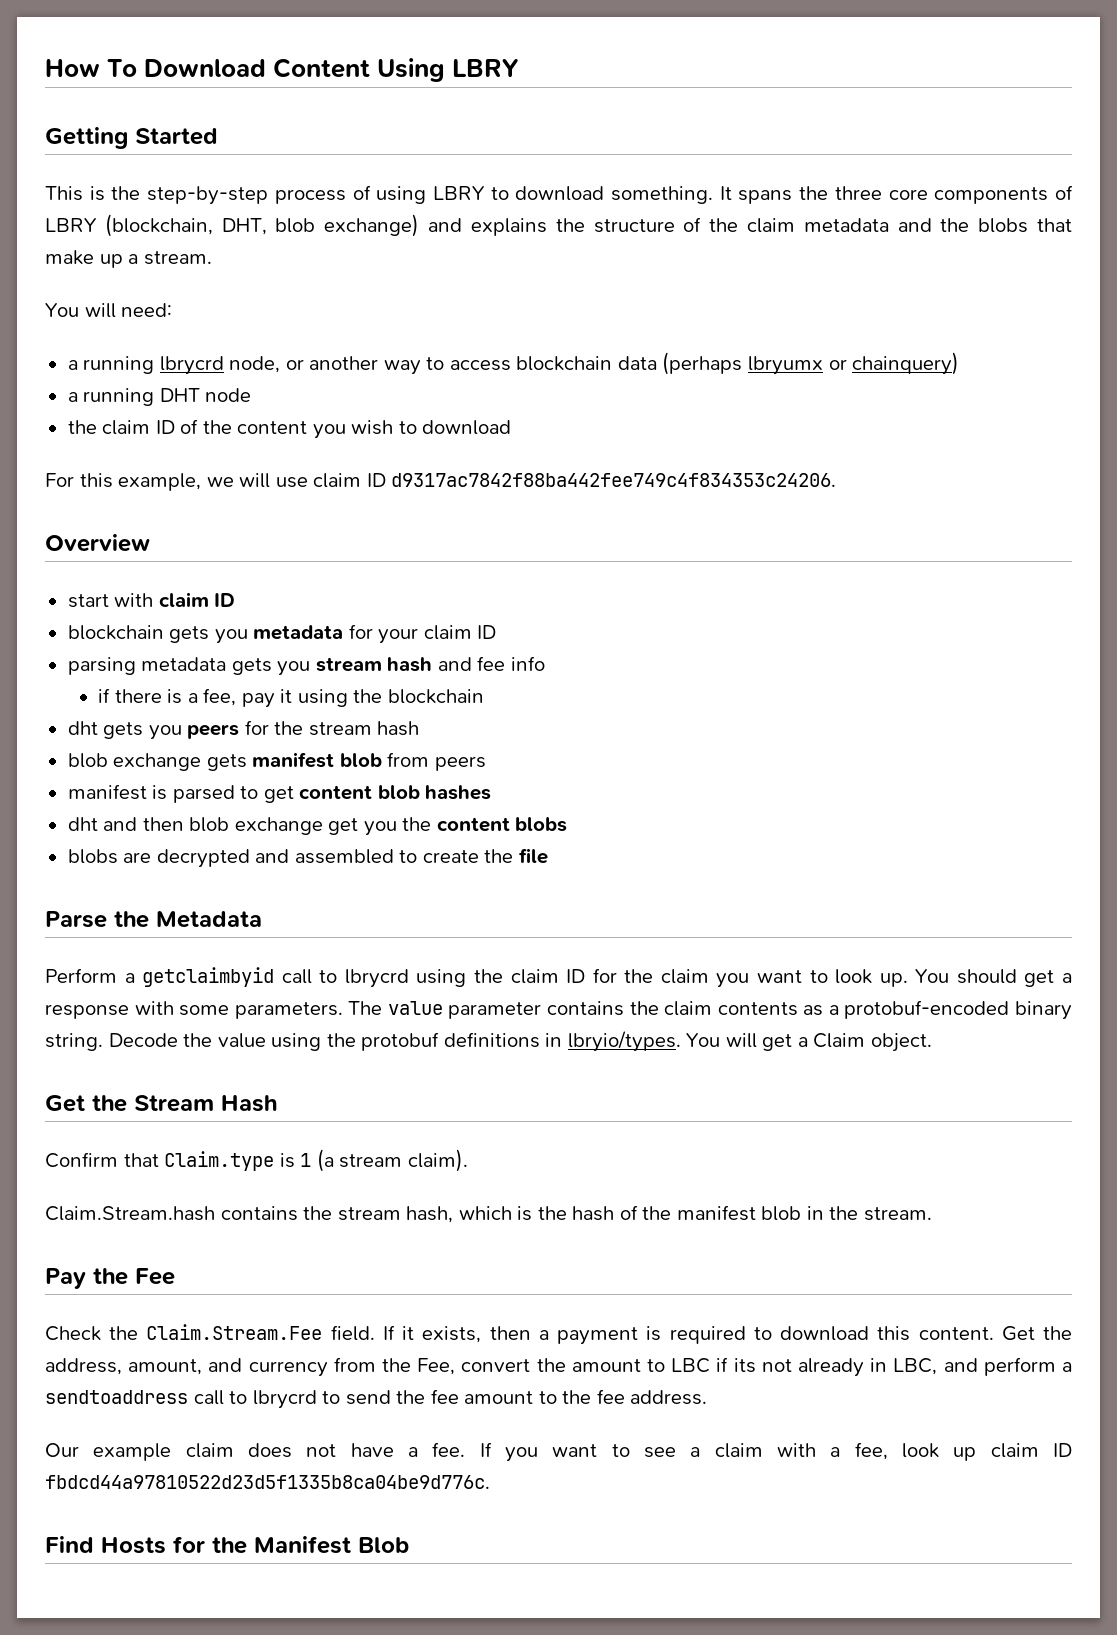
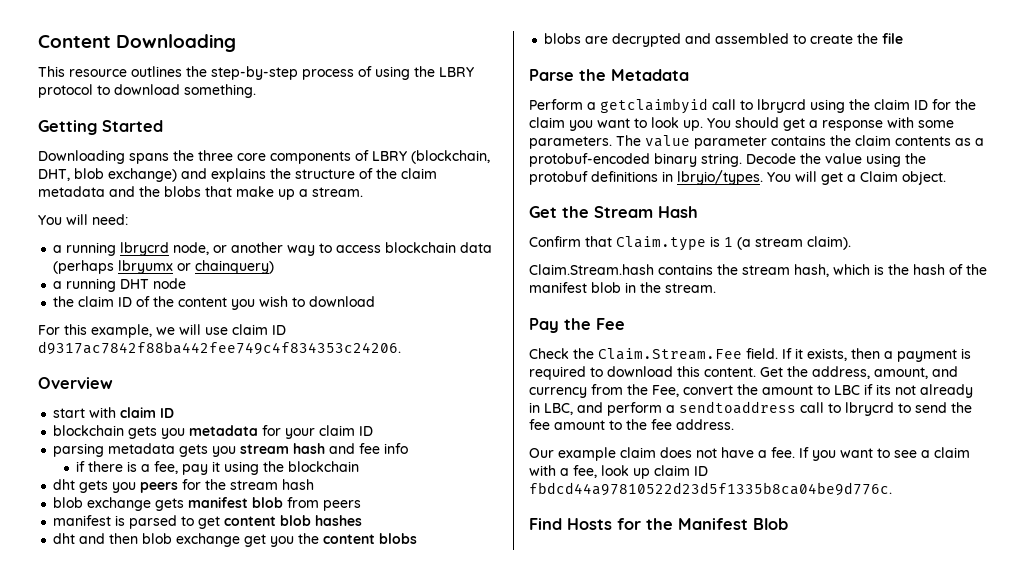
[45,58,520,82] [45,127,218,149] How To Download Content Using LBRY // Getting Started -> [38,34,237,52] Content Downloading
[89,186,105,201] is -> [69,66,182,77] resource outlines
[432,186,485,200] LBRY -> [414,66,474,77] [38,84,93,98] the LBRY protocol
[719,186,732,200] It -> [38,120,163,135] [38,150,125,164] // Getting Started // Downloading

